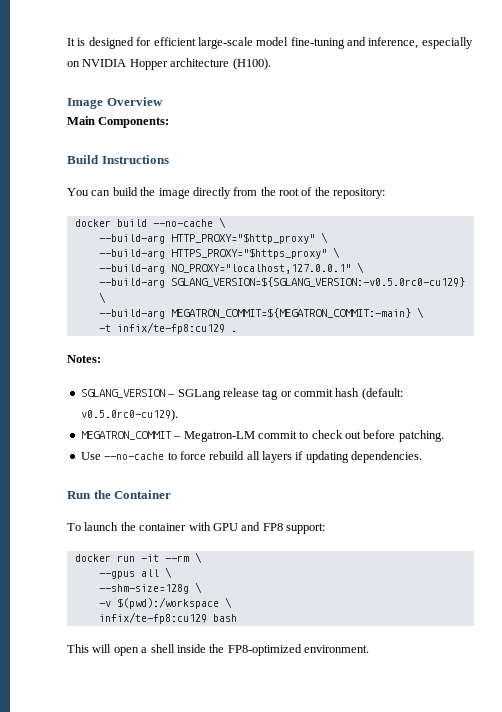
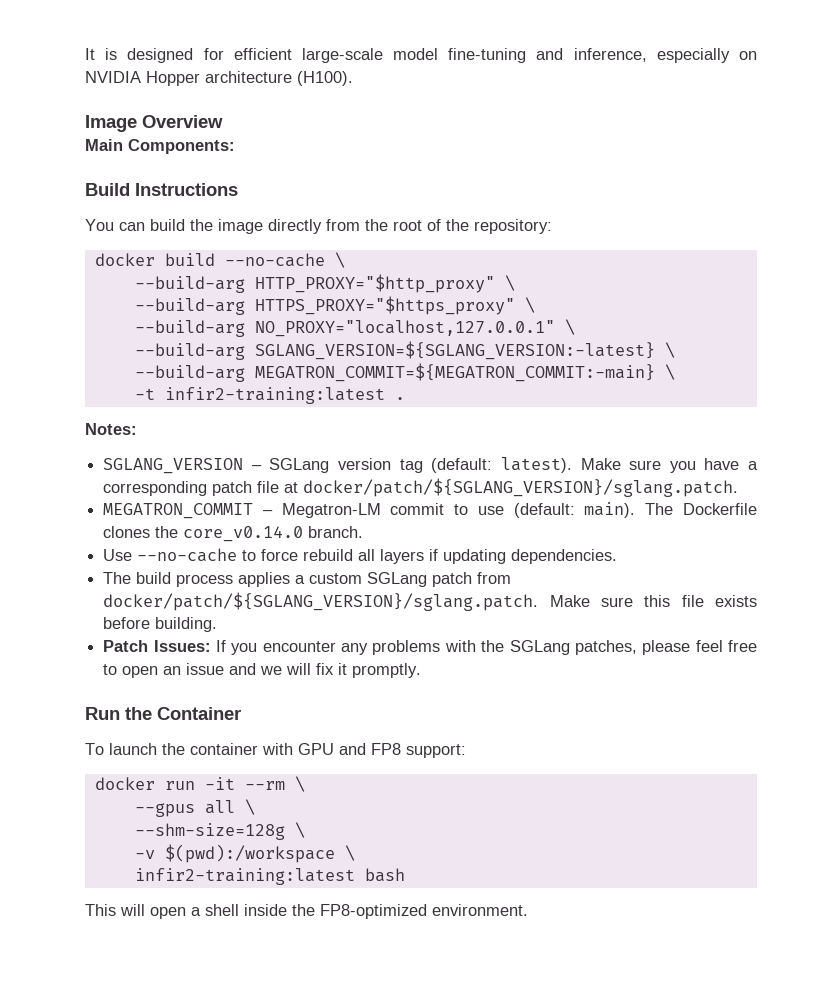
[170,277,465,287] SGLANG_VERSION=${SGLANG_VERSION:-v0.5.0rc0-cu129} -> [254,341,655,360] SGLANG_VERSION=${SGLANG_VERSION:-latest}
[116,322,225,334] infix/te-fp8:cu129 -> [164,387,385,404] infir2-training:latest
[222,388,403,400] [80,409,178,421] release tag or commit hash (default: v0.5.0rc0-cu129). -> [338,457,758,473] [103,478,739,497] version tag (default: latest). Make sure you have a corresponding patch file at docker/patch/${SGLANG_VERSION}/sglang.patch.
[311,430,444,442] check out before patching. -> [477,502,757,518] [103,526,364,542] use (default: main). The Dockerfile clones the core_v0.14.0 branch.
(423, 457) none -> [103,572,512,587] [103,592,757,611] [103,617,218,632] [103,640,758,655] [103,663,422,678] // The build process applies a custom SGLang patch from docker/patch/${SGLANG_VERSION}/sglang.patch. Make sure this file exists before building. // Patch Issues: If you encounter any problems with the SGLang patches, please feel free to open an issue and we will fix it promptly.
[98,612,207,624] infix/te-fp8:cu129 -> [134,868,355,885] infir2-training:latest

